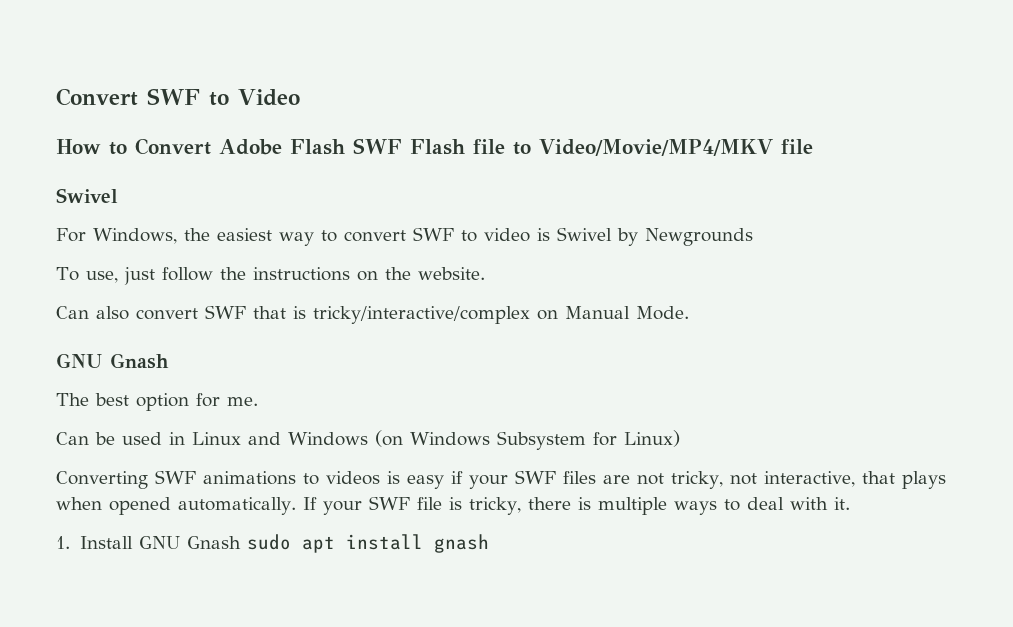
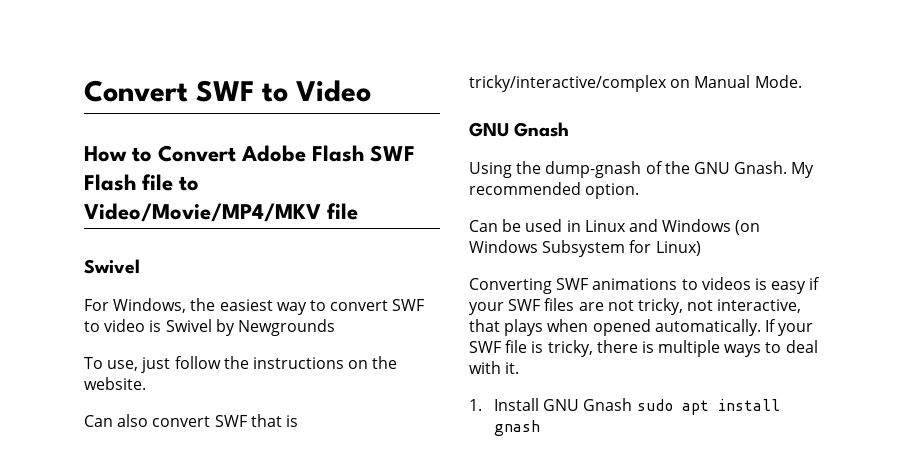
[56,393,258,411] The best option for me. -> [469,161,815,178] [469,182,640,199] Using the dump-gnash of the GNU Gnash. My recommended option.

